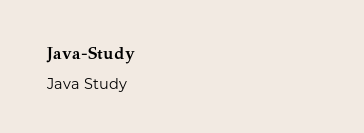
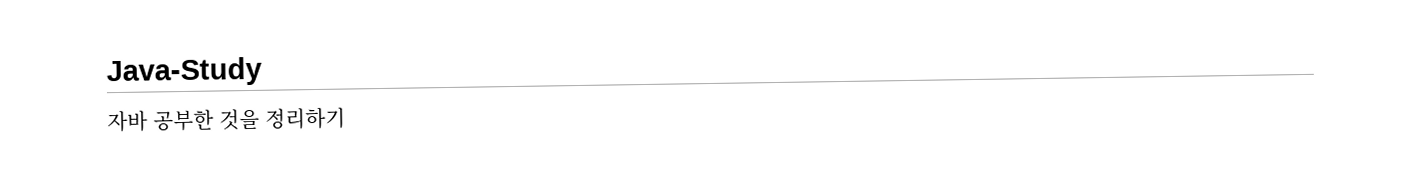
[46,78,127,92] Java Study -> [107,107,346,133] 자바 공부한 것을 정리하기

